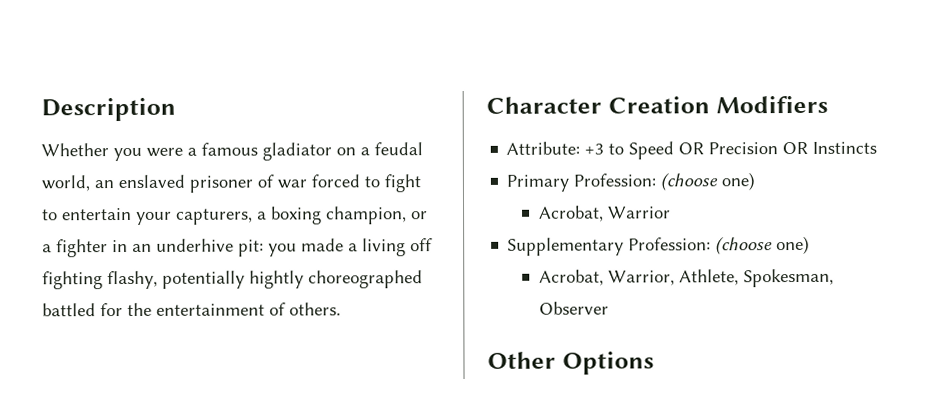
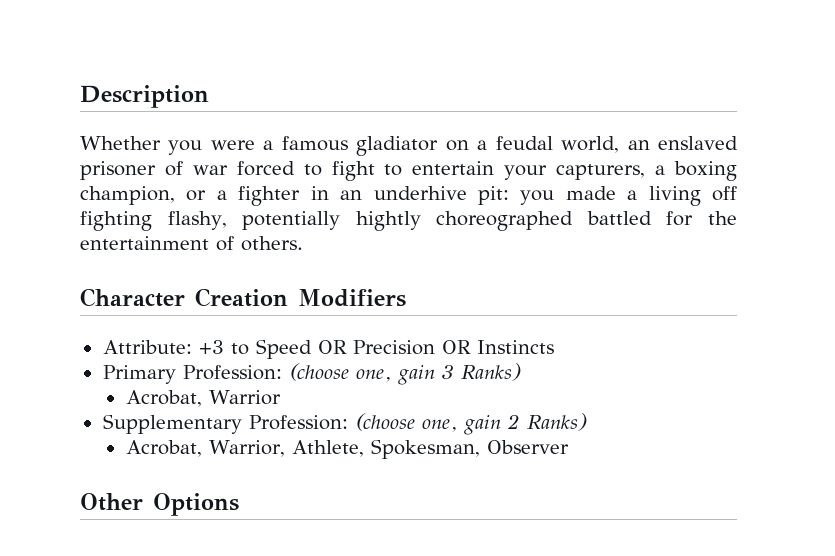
[721,172,756,191] one) -> [355,363,521,385] one, gain 3 Ranks)
[776,235,811,255] one) -> [421,413,587,435] one, gain 2 Ranks)

